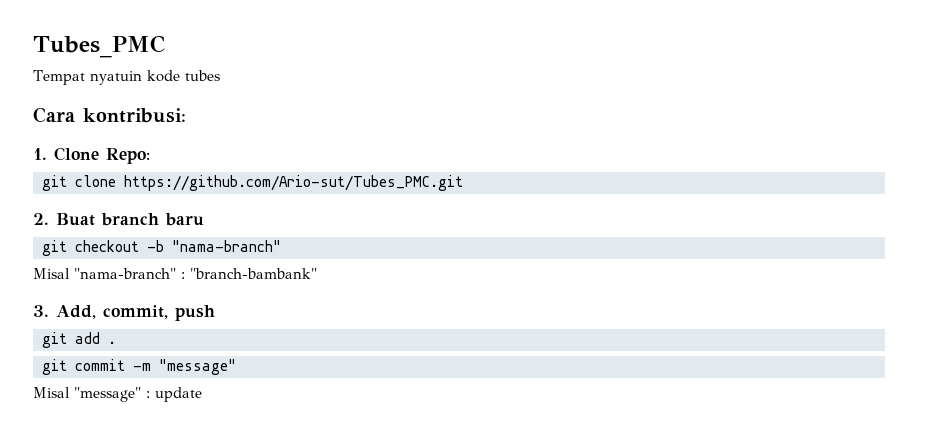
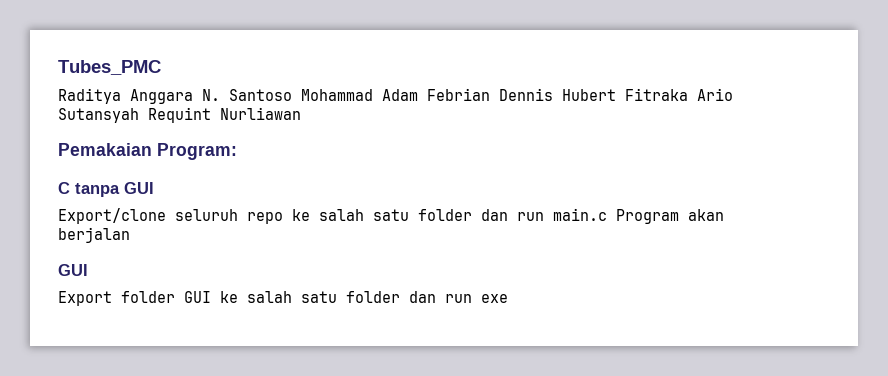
[33,70,220,85] [33,107,186,123] [33,147,150,164] [42,175,463,191] [33,213,204,226] [42,240,281,256] [33,268,317,279] [33,305,215,321] [42,332,116,348] [42,359,236,375] [33,387,202,402] Tempat nyatuin kode tubes // Cara kontribusi: // 1. Clone Repo: // git clone https://github.com/Ario-sut/Tubes_PMC.git // 2. Buat branch baru // git checkout -b "nama-branch" // Misal "nama-branch" : "branch-bambank" // 3. Add, commit, push // git add . // git commit -m "message" // Misal "message" : update -> [58,88,733,104] [58,107,301,123] [58,143,237,160] [58,182,154,197] [58,208,724,224] [58,227,130,243] [58,264,88,276] [58,291,508,306] Raditya Anggara N. Santoso Mohammad Adam Febrian Dennis Hubert Fitraka Ario Sutansyah Requint Nurliawan // Pemakaian Program: // C tanpa GUI // Export/clone seluruh repo ke salah satu folder dan run main.c Program akan berjalan // GUI // Export folder GUI ke salah satu folder dan run exe

